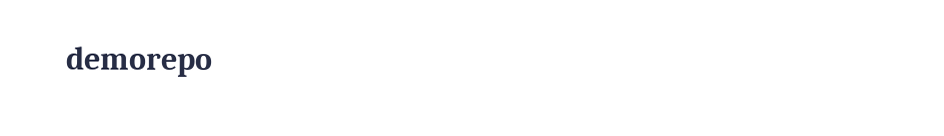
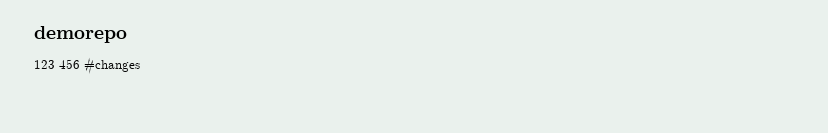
(213, 62) none -> [34,57,140,74] // 123 456 #changes

